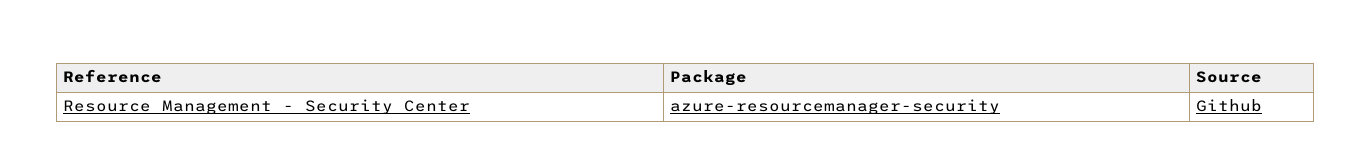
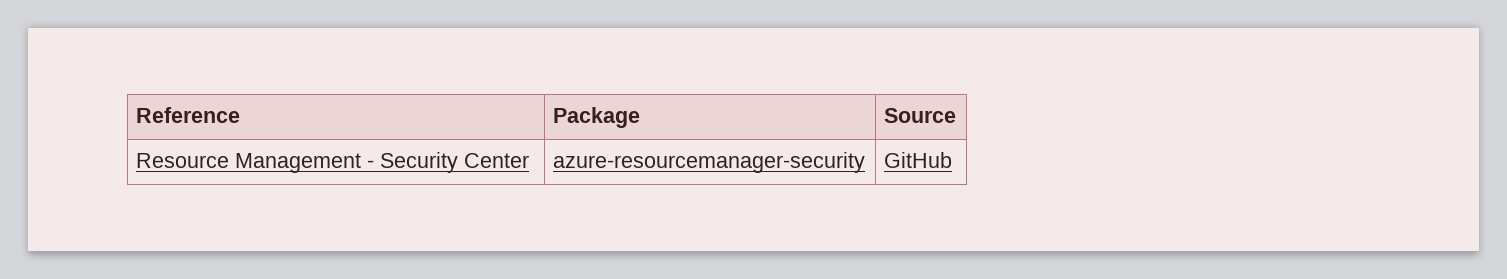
[1196,99,1263,112] Github -> [883,152,952,168] GitHub

